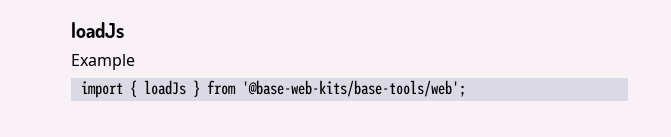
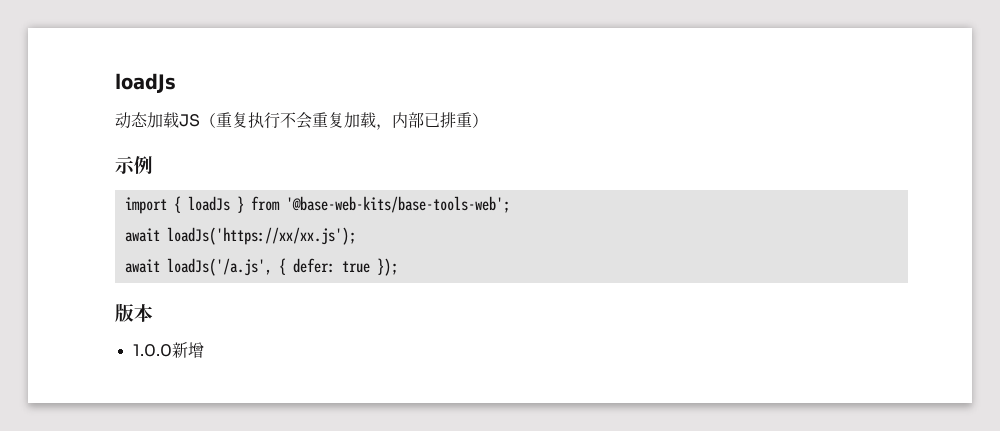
[71,54,135,70] Example -> [115,112,488,130] [115,156,153,174] 动态加载JS（重复执行不会重复加载，内部已排重） // 示例
[241,80,466,97] '@base-web-kits/base-tools/web'; -> [285,196,510,213] [124,227,356,245] [124,258,398,276] [115,303,153,322] [132,342,204,358] '@base-web-kits/base-tools-web'; // await loadJs('https://xx/xx.js'); // await loadJs('/a.js', { defer: true }); // 版本 // 1.0.0新增

